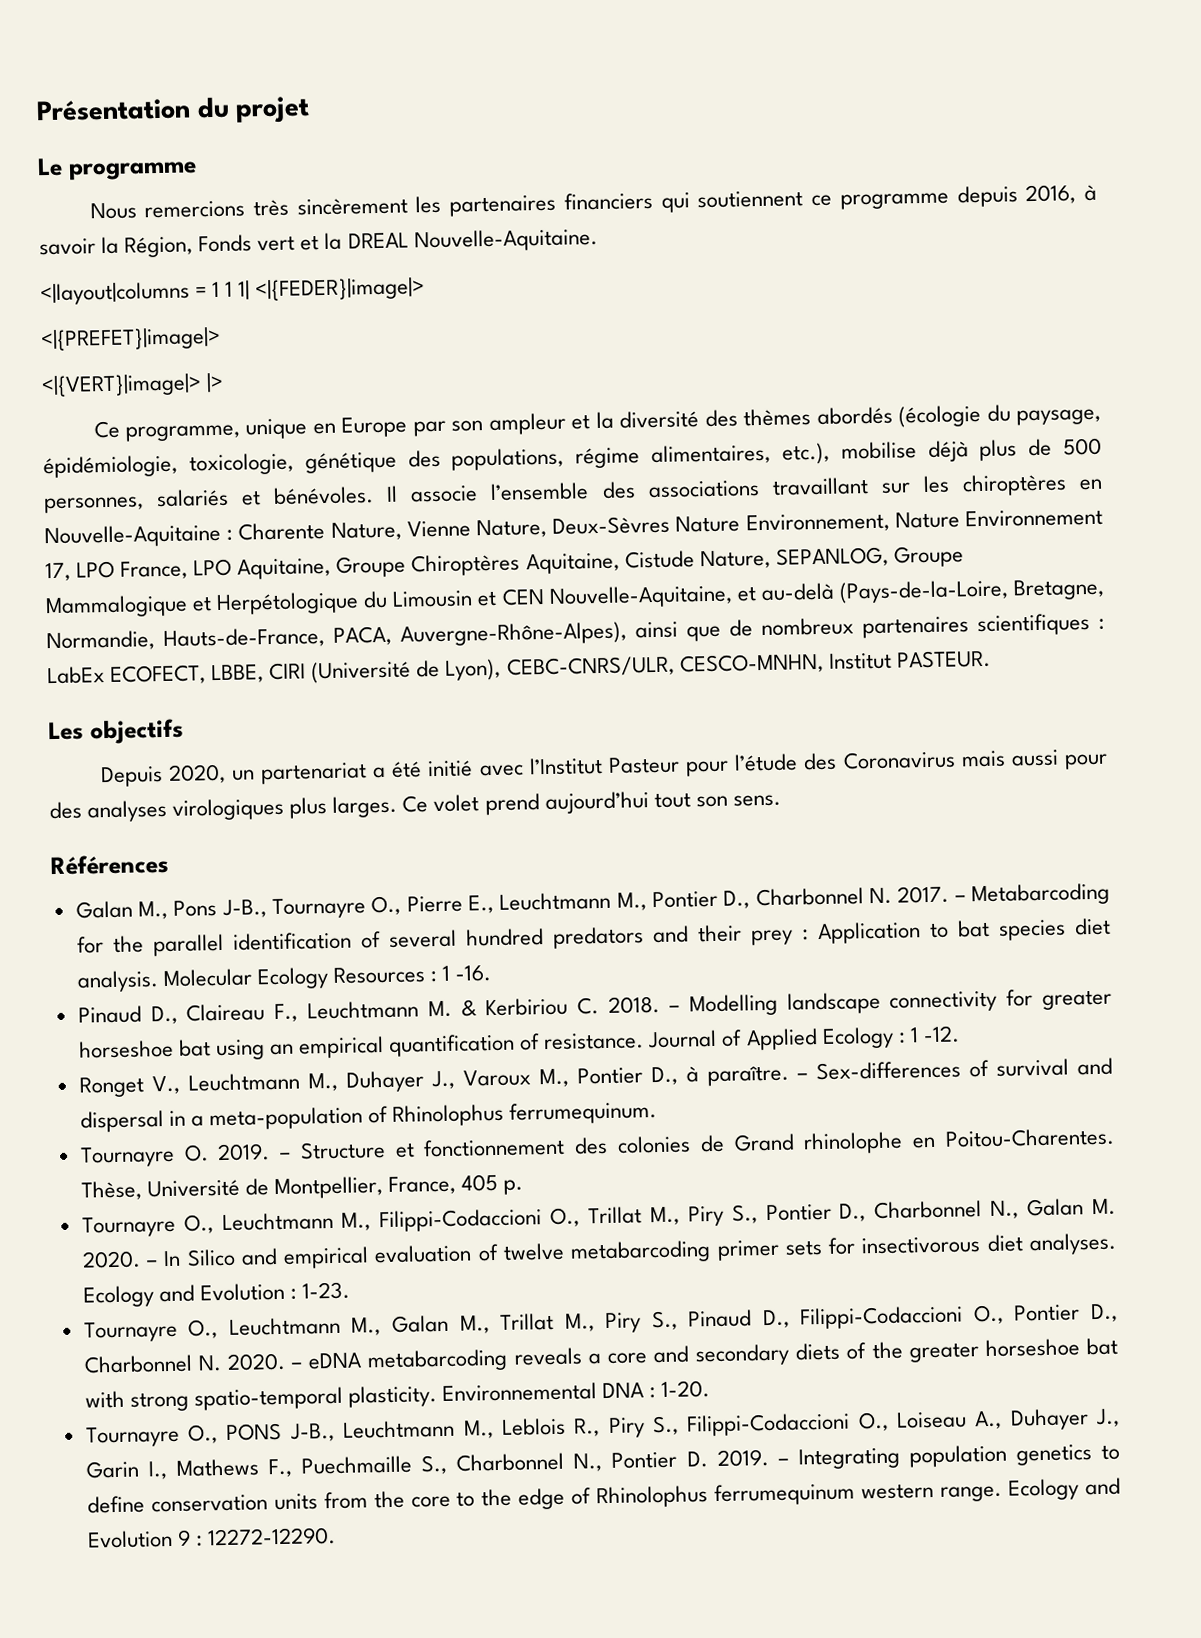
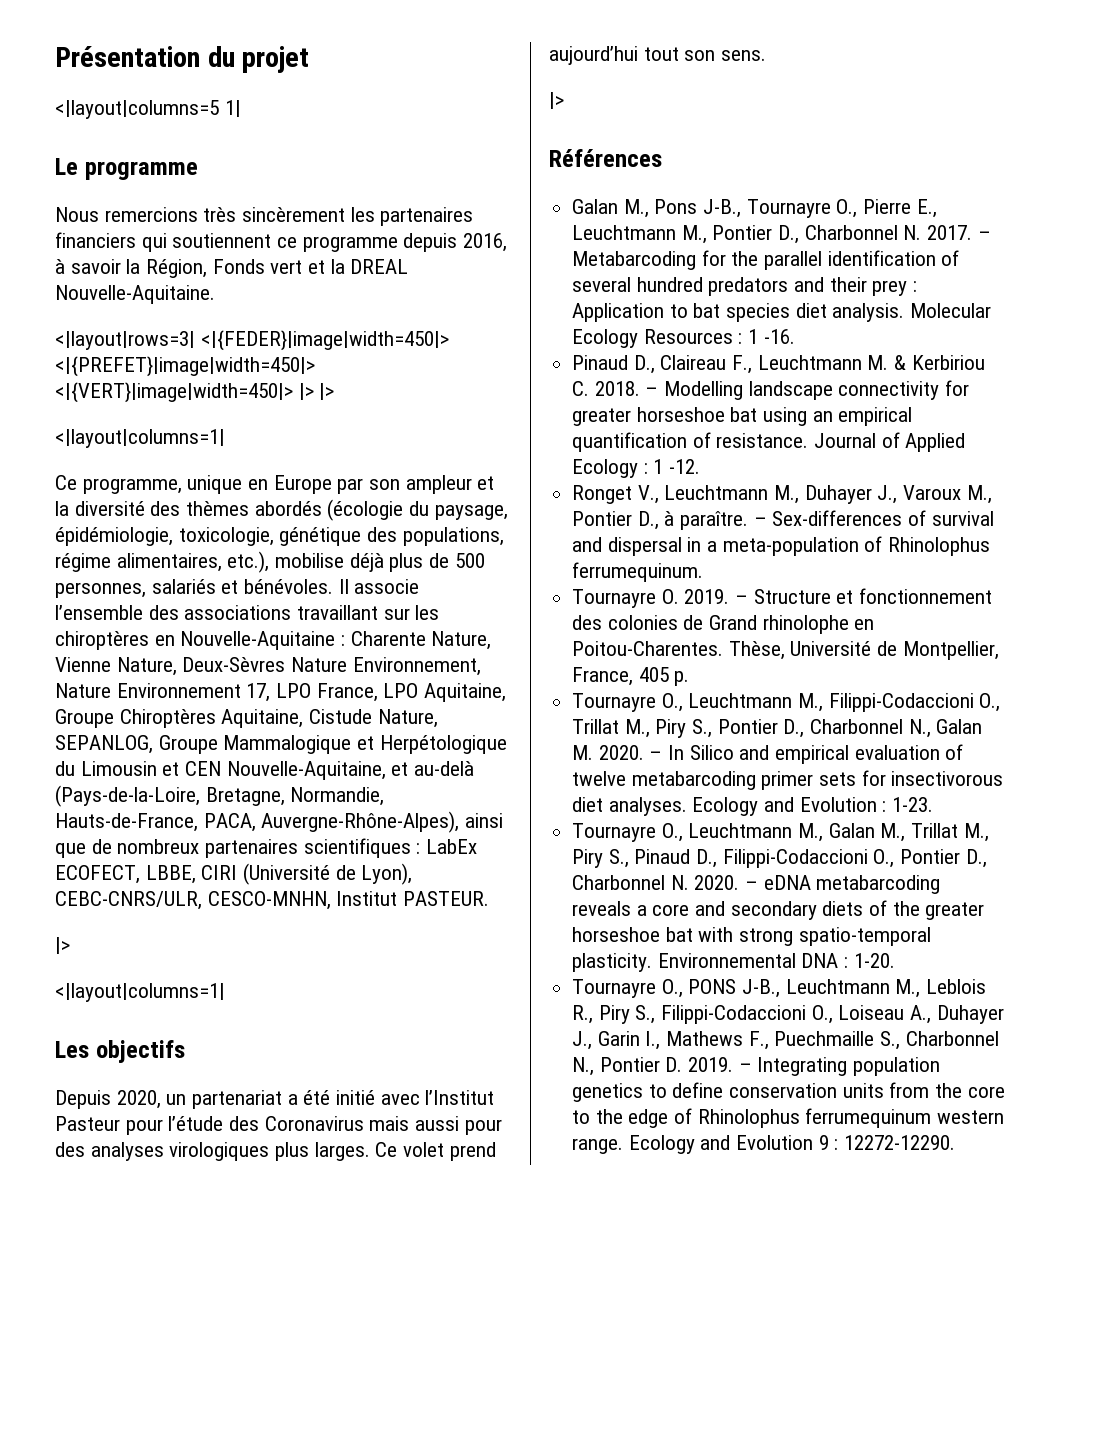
(311, 110) none -> [55,100,241,119] // <|layout|columns=5 1|
[40,277,426,306] [40,326,221,352] [41,372,225,398] <|layout|columns = 1 1 1| <|{FEDER}|image|> // <|{PREFET}|image|> // <|{VERT}|image|> |> -> [55,330,449,351] [55,356,315,377] [55,382,335,403] [55,429,225,448] <|layout|rows=3| <|{FEDER}|image|width=450|> <|{PREFET}|image|width=450|> <|{VERT}|image|width=450|> |> |> // <|layout|columns=1|
(991, 659) none -> [55,937,70,954] [55,983,225,1002] // |> // <|layout|columns=1|
(781, 800) none -> [549,92,564,109] // |>

